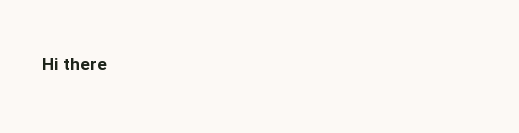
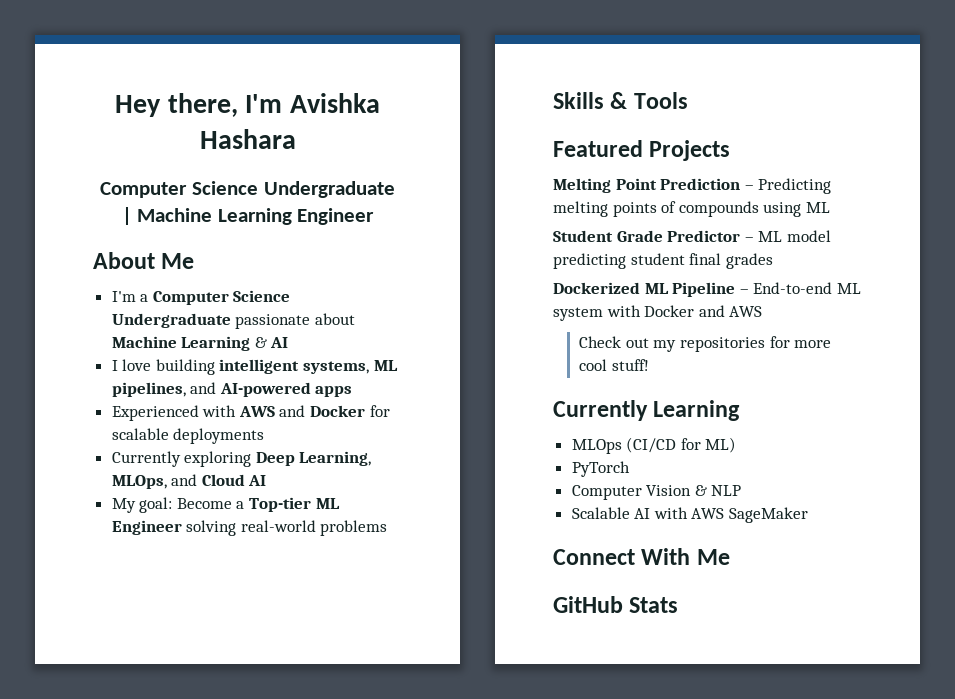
[42,58,107,70] Hi there -> [115,93,380,117] [199,129,296,149] [100,181,395,198] [121,207,375,225] [93,252,195,269] [111,290,291,305] [111,313,355,329] [111,336,289,351] [111,359,398,375] [111,382,353,397] [111,405,390,421] [111,428,265,444] [111,451,372,467] [111,474,267,489] [111,497,340,513] [111,520,388,536] [553,92,688,109] [553,140,731,161] [553,178,832,194] [553,201,830,217] [553,230,831,242] [553,253,773,269] [553,282,861,297] [553,305,763,321] [579,336,832,352] [579,359,649,371] [553,400,741,421] [571,437,737,454] [571,461,630,477] [571,485,742,500] [571,507,809,523] [553,548,730,565] [553,596,679,613] Hey there, I'm Avishka Hashara // Computer Science Undergraduate | Machine Learning Engineer // About Me // I'm a Computer Science Undergraduate passionate about Machine Learning & AI // I love building intelligent systems, ML pipelines, and AI-powered apps // Experienced with AWS and Docker for scalable deployments // Currently exploring Deep Learning, MLOps, and Cloud AI // My goal: Become a Top-tier ML Engineer solving real-world problems // Skills & Tools // Featured Projects // Melting Point Prediction – Predicting melting points of compounds using ML // Student Grade Predictor – ML model predicting student final grades // Dockerized ML Pipeline – End-to-end ML system with Docker and AWS // Check out my repositories for more cool stuff! // Currently Learning // MLOps (CI/CD for ML) // PyTorch // Computer Vision & NLP // Scalable AI with AWS SageMaker // Connect With Me // GitHub Stats

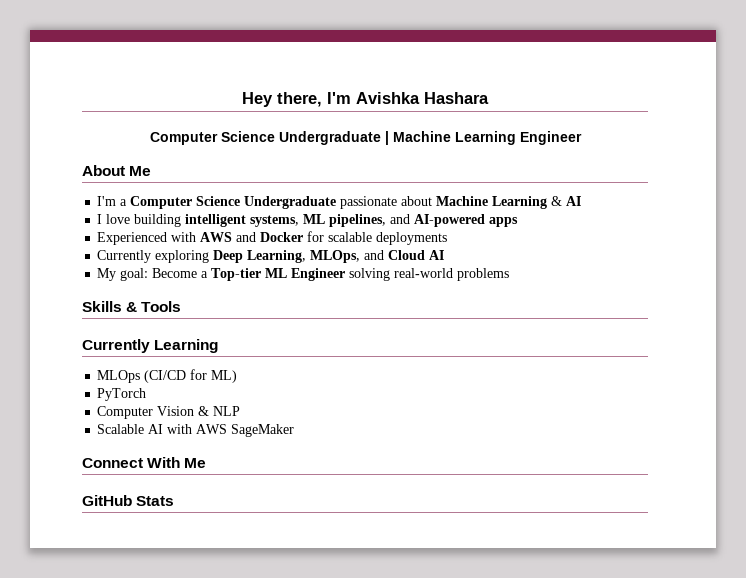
[553,140,731,161] [553,178,832,194] [553,201,830,217] [553,230,831,242] [553,253,773,269] [553,282,861,297] [553,305,763,321] [579,336,832,352] [579,359,649,371] // Featured Projects // Melting Point Prediction – Predicting melting points of compounds using ML // Student Grade Predictor – ML model predicting student final grades // Dockerized ML Pipeline – End-to-end ML system with Docker and AWS // Check out my repositories for more cool stuff! -> (182, 306) none

